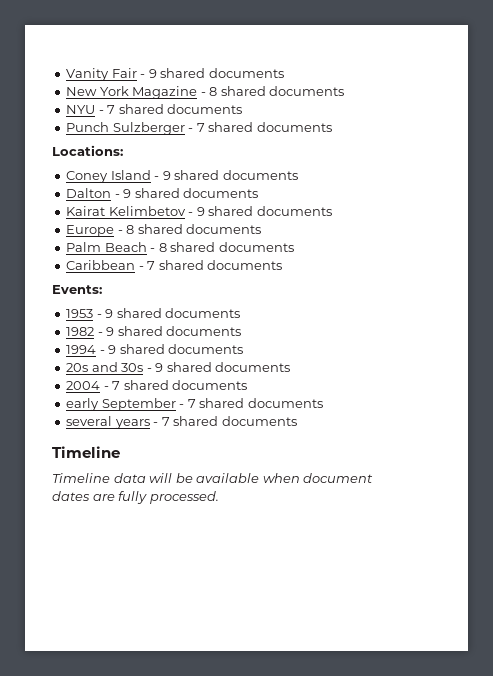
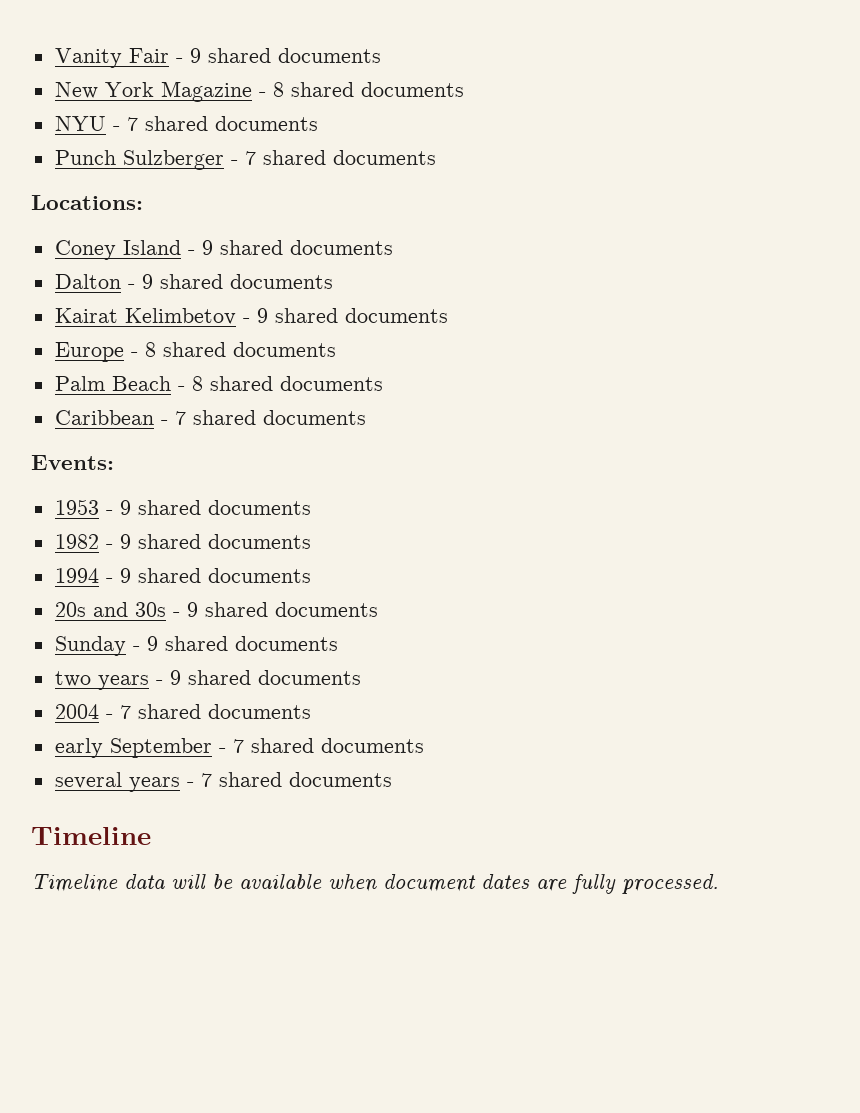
(291, 367) none -> [54,636,338,656] [54,670,361,690] // Sunday - 9 shared documents // two years - 9 shared documents

